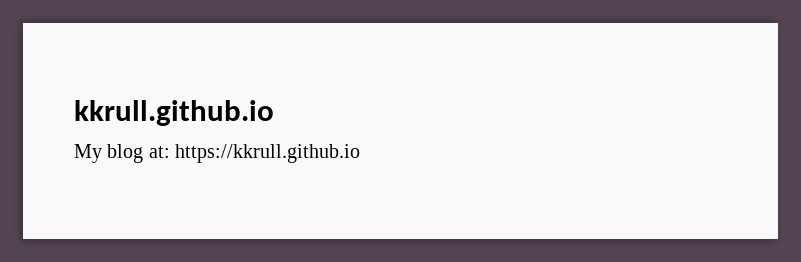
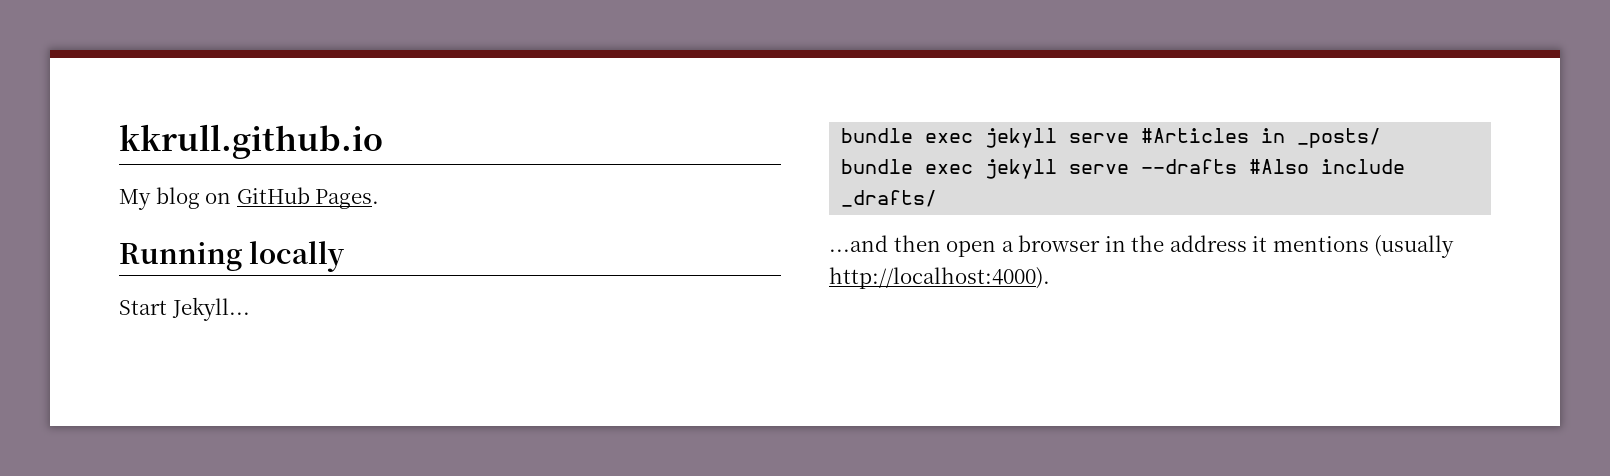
[148,144,361,163] at: https://kkrull.github.io -> [205,187,380,209] [119,241,345,272] [119,297,250,321] [841,128,1382,148] [841,159,1406,179] [841,190,938,207] [829,235,1455,258] [829,267,1050,289] on GitHub Pages. // Running locally // Start Jekyll... // bundle exec jekyll serve #Articles in _posts/ // bundle exec jekyll serve --drafts #Also include _drafts/ // ...and then open a browser in the address it mentions (usually http://localhost:4000).

